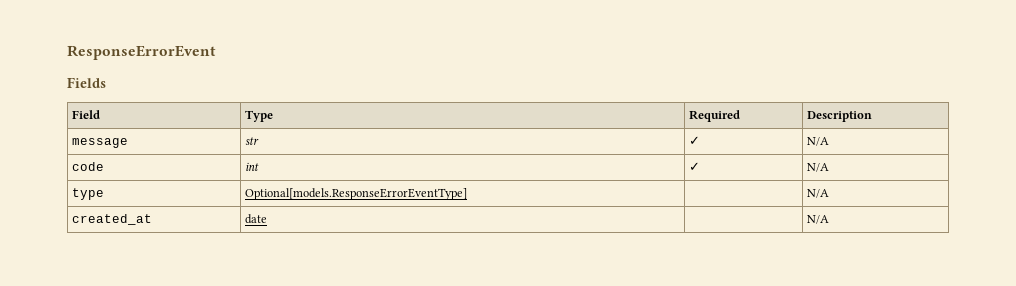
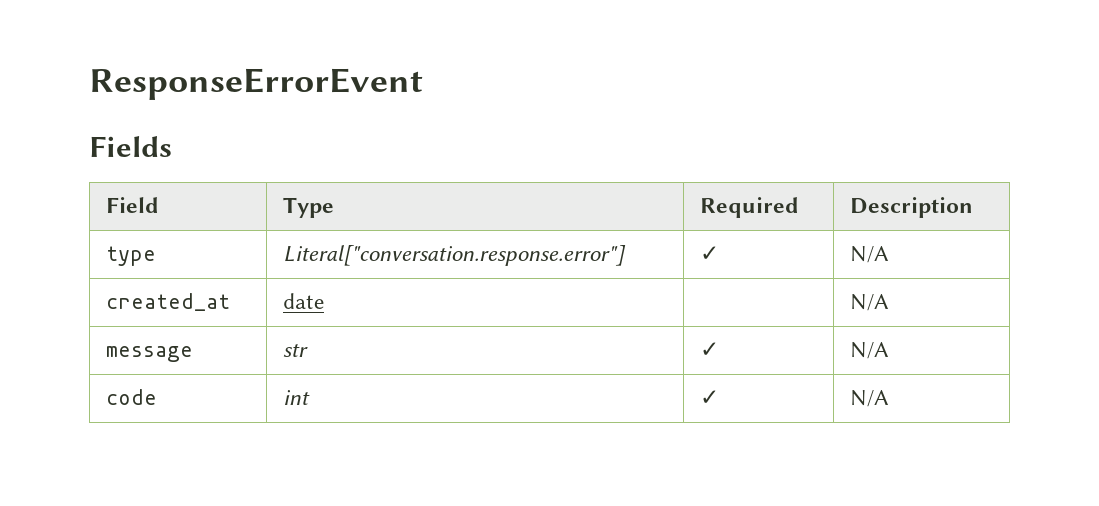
(873, 116) none -> [106,246,157,266] [283,245,627,266] [700,246,720,261] [850,246,890,263] [106,293,231,311] [283,293,325,309] [850,294,890,311] // type | Literal["conversation.response.error"] | ✓ | N/A // created_at | date | | N/A
[72,188,105,200] [245,188,468,200] [807,189,830,198] [72,214,153,225] [245,214,268,224] [807,215,830,224] // type | Optional[models.ResponseErrorEventType] | | N/A // created_at | date | | N/A -> (890, 398) none

